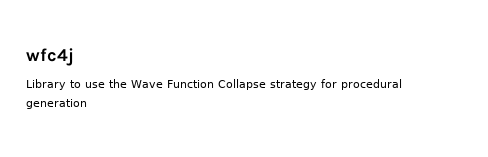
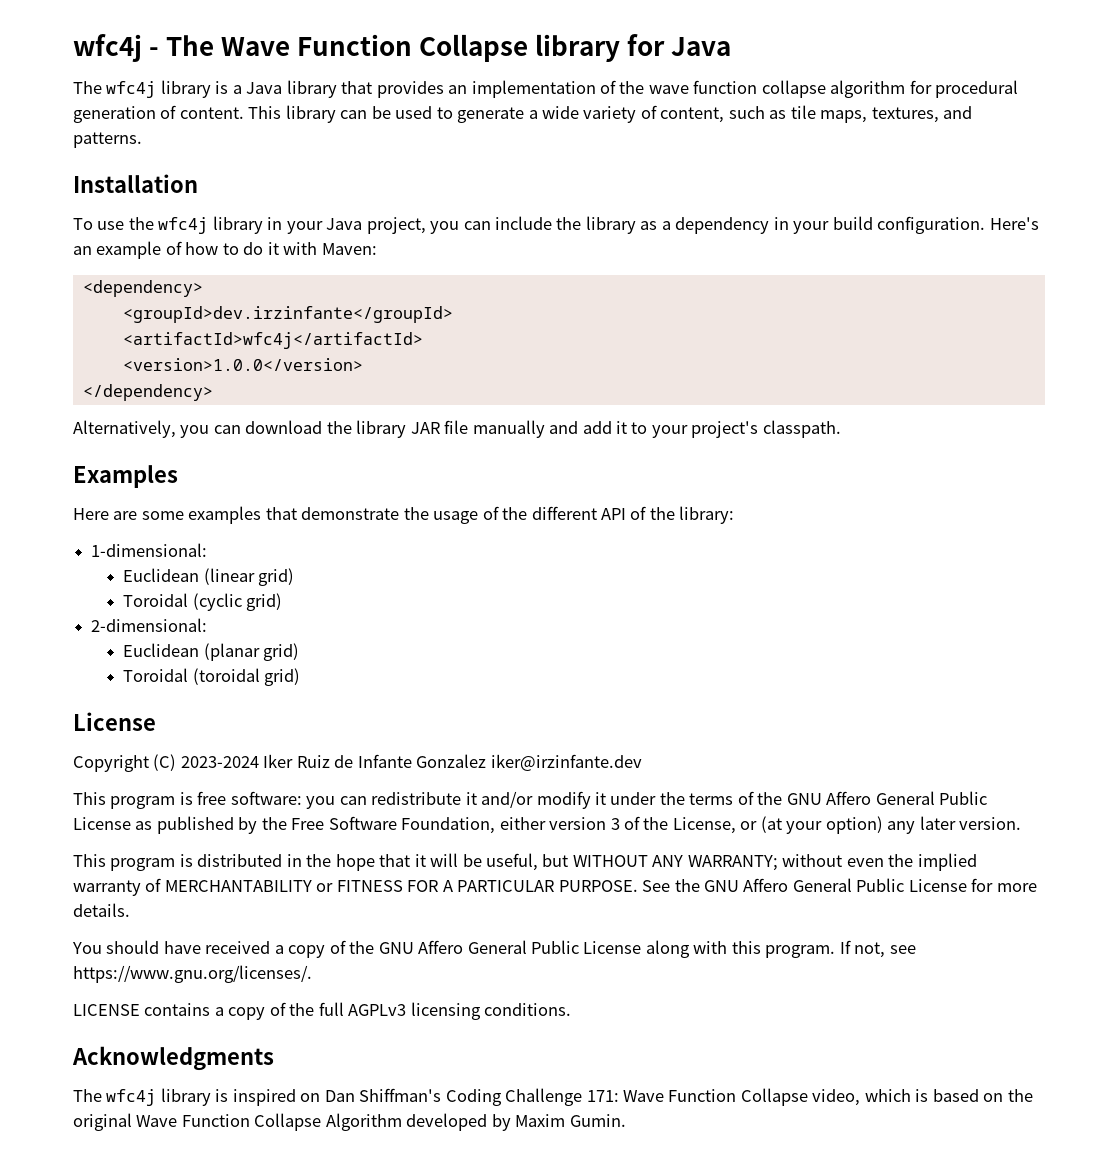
[26,48,74,66] [26,79,402,90] [26,99,87,109] wfc4j // Library to use the Wave Function Collapse strategy for procedural generation -> [73,34,732,62] [73,80,1019,98] [73,105,973,123] [73,132,142,148] [73,174,198,193] [73,216,1039,234] [73,241,377,259] [82,280,203,297] [122,306,453,323] [122,332,423,349] [122,358,363,371] [82,384,213,401] [73,420,841,438] [73,465,178,488] [73,506,735,524] [91,543,208,557] [123,568,295,586] [123,593,283,611] [91,618,208,632] [123,643,300,661] [123,668,301,686] [73,712,156,731] [73,754,642,772] [73,791,988,809] [73,816,1022,834] [73,853,977,871] [73,878,1037,896] [73,903,130,917] [72,940,916,958] [73,965,312,983] [73,1002,572,1020] [72,1046,274,1071] [73,1088,1033,1106] [73,1113,626,1131] wfc4j - The Wave Function Collapse library for Java // The wfc4j library is a Java library that provides an implementation of the wave function collapse algorithm for procedural generation of content. This library can be used to generate a wide variety of content, such as tile maps, textures, and patterns. // Installation // To use the wfc4j library in your Java project, you can include the library as a dependency in your build configuration. Here's an example of how to do it with Maven: // <dependency> // <groupId>dev.irzinfante</groupId> // <artifactId>wfc4j</artifactId> // <version>1.0.0</version> // </dependency> // Alternatively, you can download the library JAR file manually and add it to your project's classpath. // Examples // Here are some examples that demonstrate the usage of the different API of the library: // 1-dimensional: // Euclidean (linear grid) // Toroidal (cyclic grid) // 2-dimensional: // Euclidean (planar grid) // Toroidal (toroidal grid) // License // Copyright (C) 2023-2024 Iker Ruiz de Infante Gonzalez iker@irzinfante.dev // This program is free software: you can redistribute it and/or modify it under the terms of the GNU Affero General Public License as published by the Free Software Foundation, either version 3 of the License, or (at your option) any later version. // This program is distributed in the hope that it will be useful, but WITHOUT ANY WARRANTY; without even the implied warranty of MERCHANTABILITY or FITNESS FOR A PARTICULAR PURPOSE. See the GNU Affero General Public License for more details. // You should have received a copy of the GNU Affero General Public License along with this program. If not, see https://www.gnu.org/licenses/. // LICENSE contains a copy of the full AGPLv3 licensing conditions. // Acknowledgments // The wfc4j library is inspired on Dan Shiffman's Coding Challenge 171: Wave Function Collapse video, which is based on the original Wave Function Collapse Algorithm developed by Maxim Gumin.

